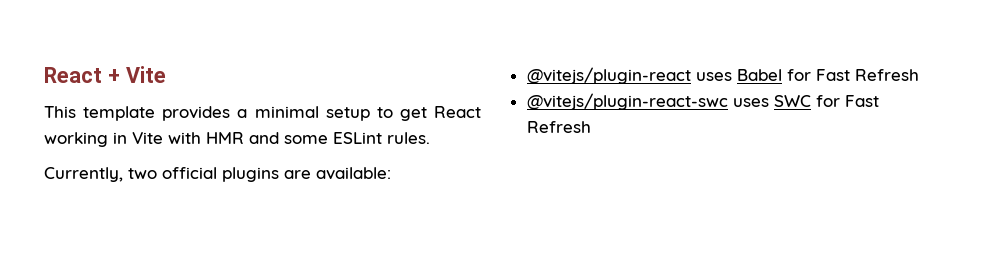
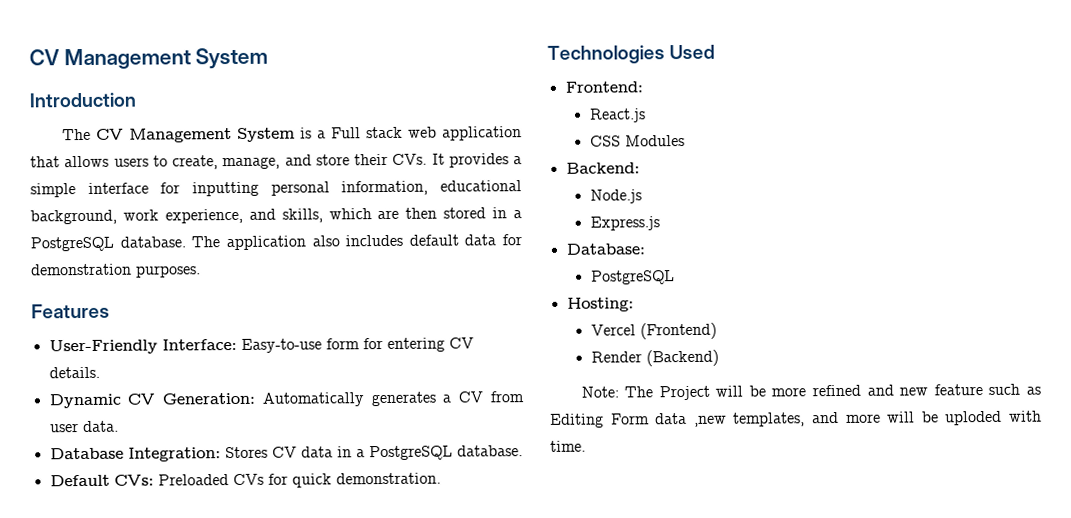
[44,66,166,83] [44,106,481,121] [44,132,430,147] [44,167,391,182] [526,67,919,84] [526,93,879,110] [526,121,591,133] React + Vite // This template provides a minimal setup to get React working in Vite with HMR and some ESLint rules. // Currently, two official plugins are available: // @vitejs/plugin-react uses Babel for Fast Refresh // @vitejs/plugin-react-swc uses SWC for Fast Refresh -> [29,47,269,70] [29,92,136,108] [61,126,523,143] [30,153,522,170] [30,180,522,198] [30,207,522,225] [30,234,522,252] [31,263,201,278] [31,303,110,319] [48,337,474,355] [48,366,100,379] [48,391,524,409] [49,420,119,433] [49,445,523,462] [49,472,441,488] [547,44,716,64] [564,81,643,93] [589,108,646,123] [589,135,685,147] [565,162,640,174] [589,189,642,204] [589,216,660,231] [565,243,645,255] [590,270,675,285] [566,297,634,312] [590,322,717,340] [590,349,719,367] [580,383,1041,401] [550,410,1042,428] [550,440,586,452] CV Management System // Introduction // The CV Management System is a Full stack web application that allows users to create, manage, and store their CVs. It provides a simple interface for inputting personal information, educational background, work experience, and skills, which are then stored in a PostgreSQL database. The application also includes default data for demonstration purposes. // Features // User-Friendly Interface: Easy-to-use form for entering CV details. // Dynamic CV Generation: Automatically generates a CV from user data. // Database Integration: Stores CV data in a PostgreSQL database. // Default CVs: Preloaded CVs for quick demonstration. // Technologies Used // Frontend: // React.js // CSS Modules // Backend: // Node.js // Express.js // Database: // PostgreSQL // Hosting: // Vercel (Frontend) // Render (Backend) // Note: The Project will be more refined and new feature such as Editing Form data ,new templates, and more will be uploded with time.

